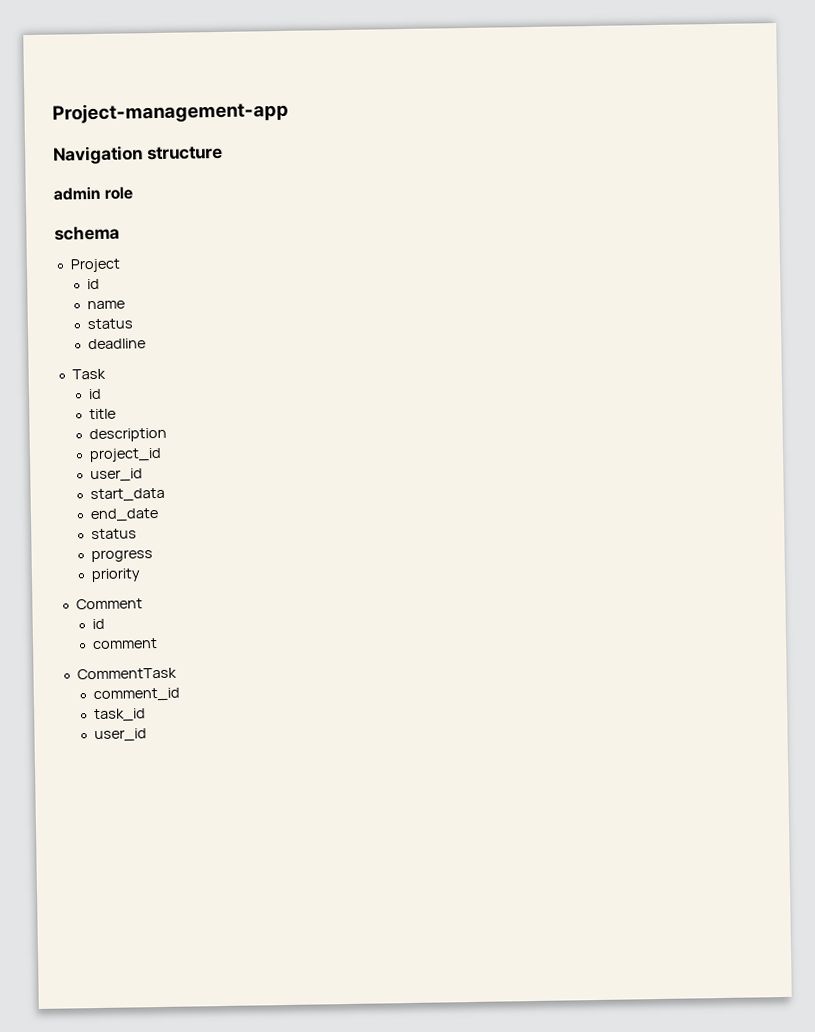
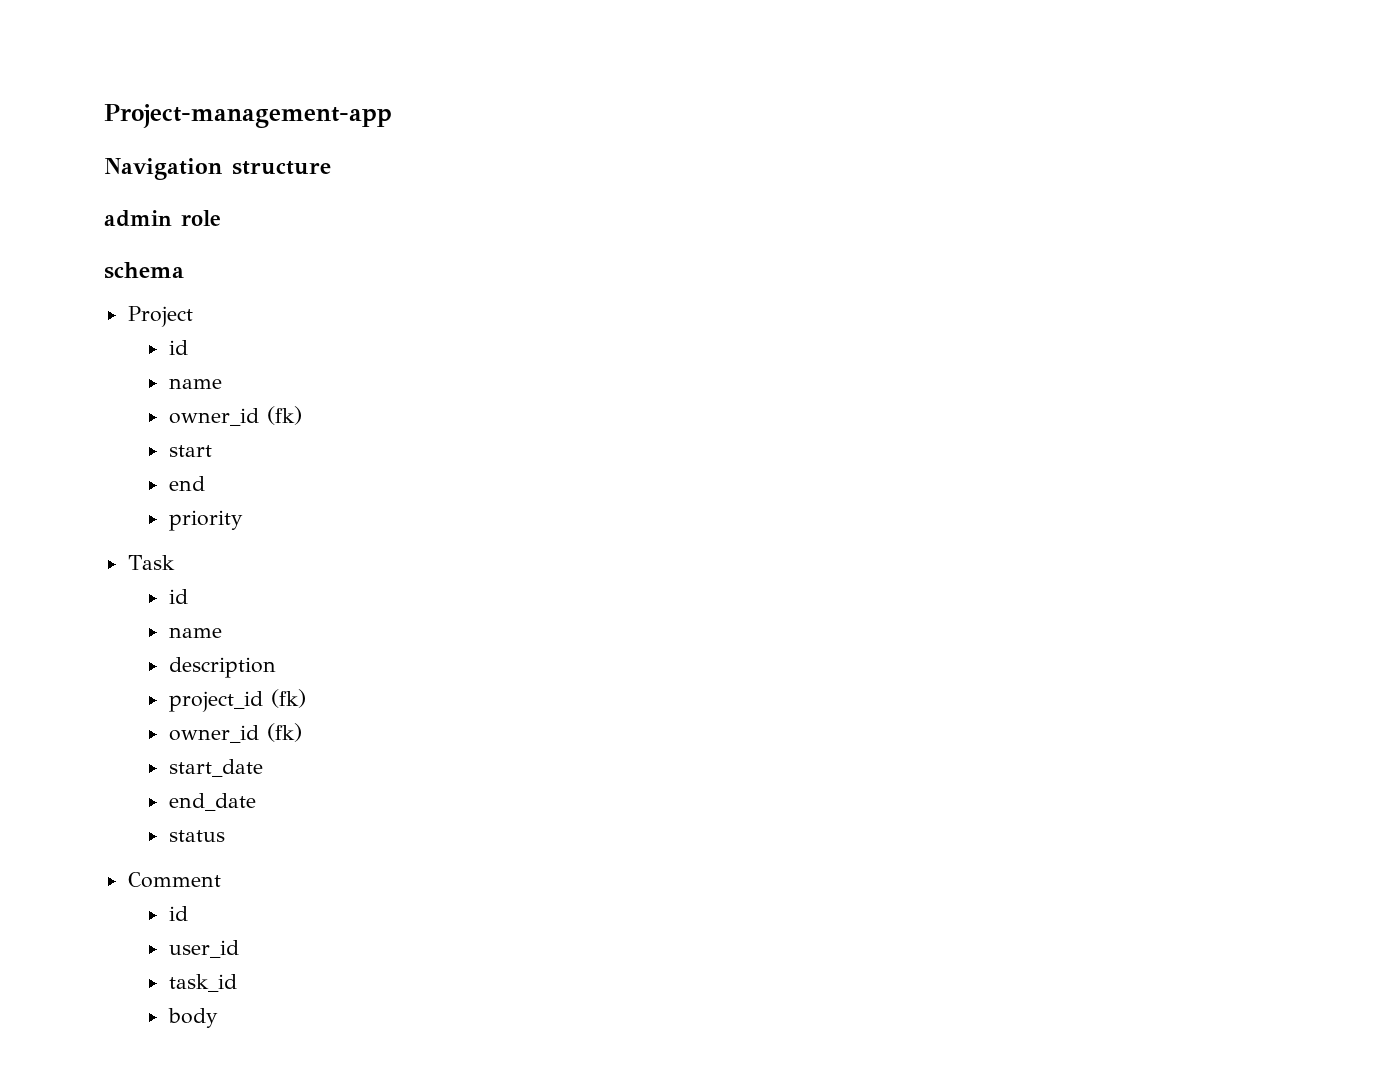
[87,318,134,330] [88,338,147,350] status // deadline -> [168,406,302,426] [168,445,212,457] [168,476,205,491] [168,510,243,531] owner_id (fk) // start // end // priority
[89,408,117,420] title -> [168,627,222,638] name
[90,468,144,483] [90,487,166,503] // user_id // start_data -> [270,689,306,708] [168,723,302,743] [168,759,263,777] (fk) // owner_id (fk) // start_date
[91,549,154,563] [91,568,142,583] // progress // priority -> (225, 836) none
[92,638,159,650] [76,667,177,680] [93,687,181,703] comment // CommentTask // comment_id -> [168,940,239,958] user_id
[94,728,148,743] user_id -> [167,1008,218,1028] body

